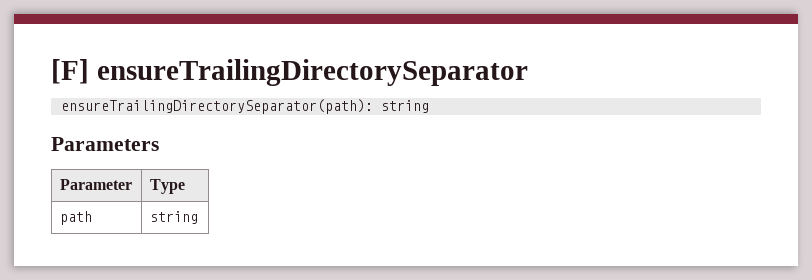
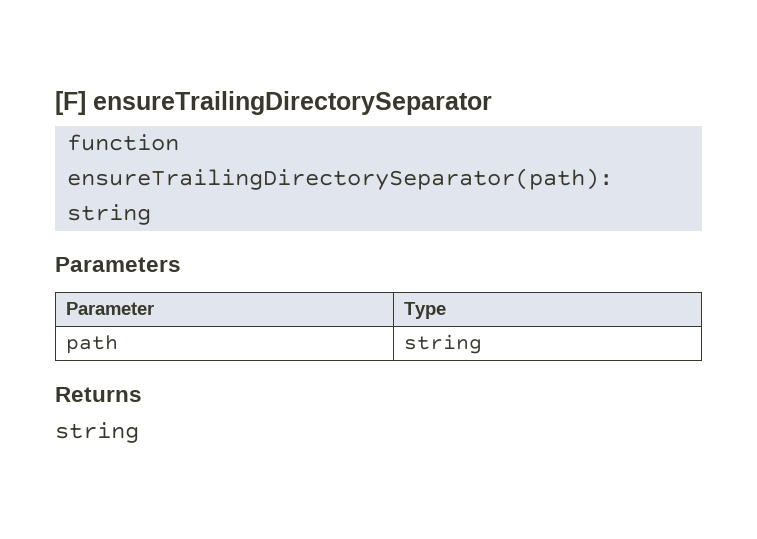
(528, 72) none -> [67,134,180,151] function
(198, 217) none -> [55,387,142,402] [55,422,139,443] // Returns // string

